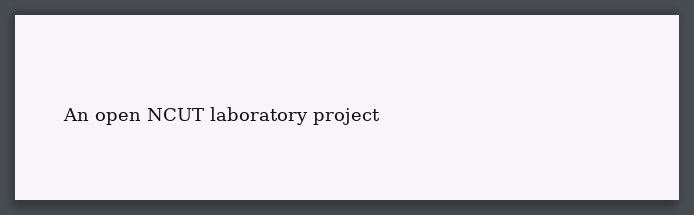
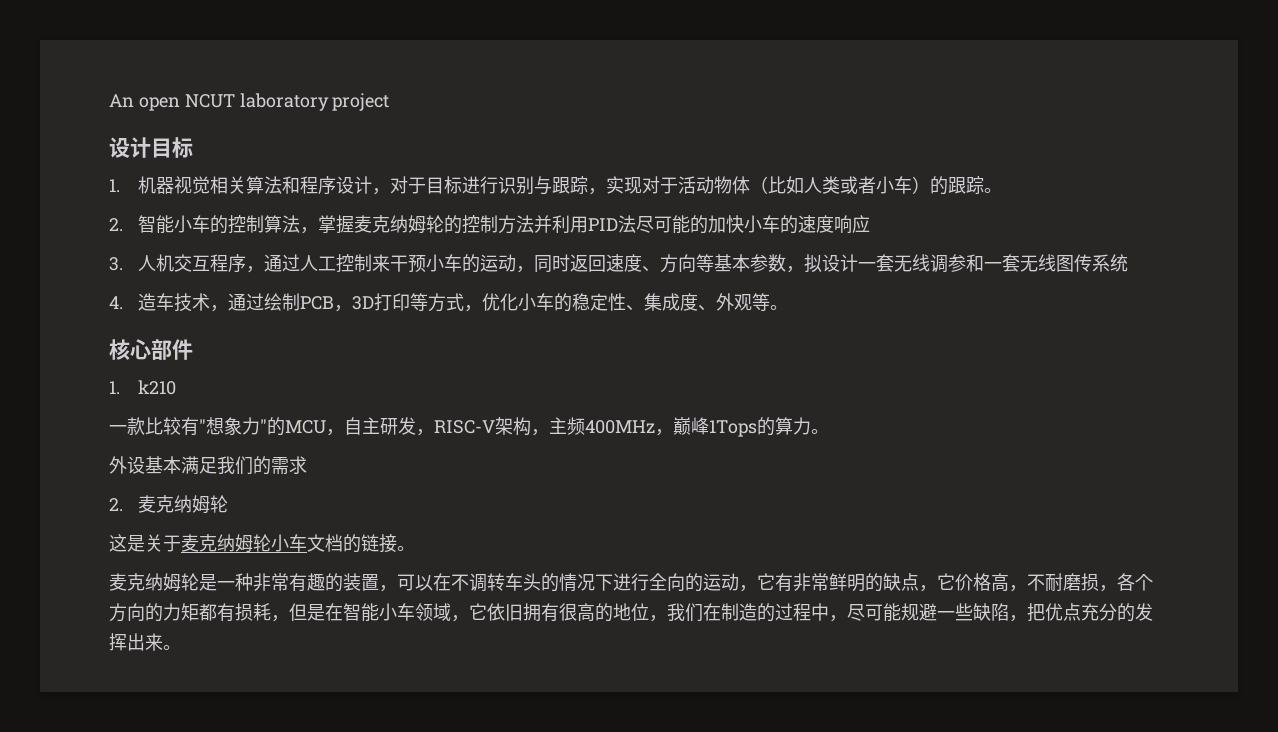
(380, 116) none -> [109,137,193,158] [109,176,1003,195] [109,215,871,234] [109,254,1129,273] [109,293,789,312] [109,339,193,360] [109,380,177,395] [109,417,829,437] [109,456,307,475] [109,495,229,514] [109,534,415,553] [109,573,1153,592] [109,603,1153,622] [109,633,181,651] // 设计目标 // 1.机器视觉相关算法和程序设计，对于目标进行识别与跟踪，实现对于活动物体（比如人类或者小车）的跟踪。 // 2.智能小车的控制算法，掌握麦克纳姆轮的控制方法并利用PID法尽可能的加快小车的速度响应 // 3.人机交互程序，通过人工控制来干预小车的运动，同时返回速度、方向等基本参数，拟设计一套无线调参和一套无线图传系统 // 4.造车技术，通过绘制PCB，3D打印等方式，优化小车的稳定性、集成度、外观等。 // 核心部件 // 1. k210 // 一款比较有"想象力"的MCU，自主研发，RISC-V架构，主频400MHz，巅峰1Tops的算力。 // 外设基本满足我们的需求 // 2.麦克纳姆轮 // 这是关于麦克纳姆轮小车文档的链接。 // 麦克纳姆轮是一种非常有趣的装置，可以在不调转车头的情况下进行全向的运动，它有非常鲜明的缺点，它价格高，不耐磨损，各个方向的力矩都有损耗，但是在智能小车领域，它依旧拥有很高的地位，我们在制造的过程中，尽可能规避一些缺陷，把优点充分的发挥出来。

